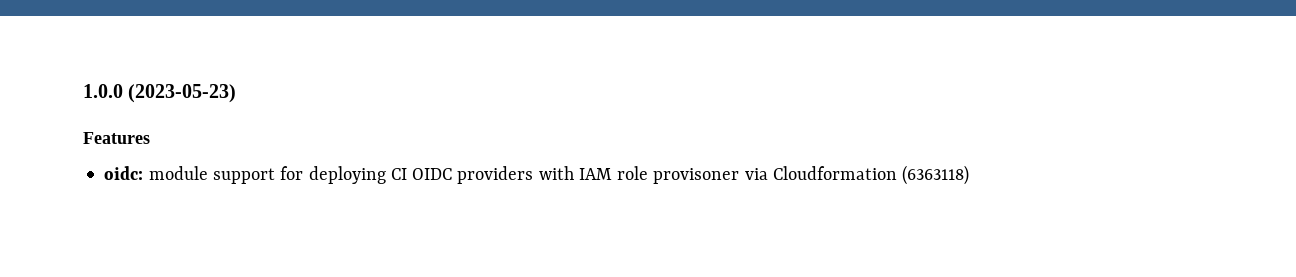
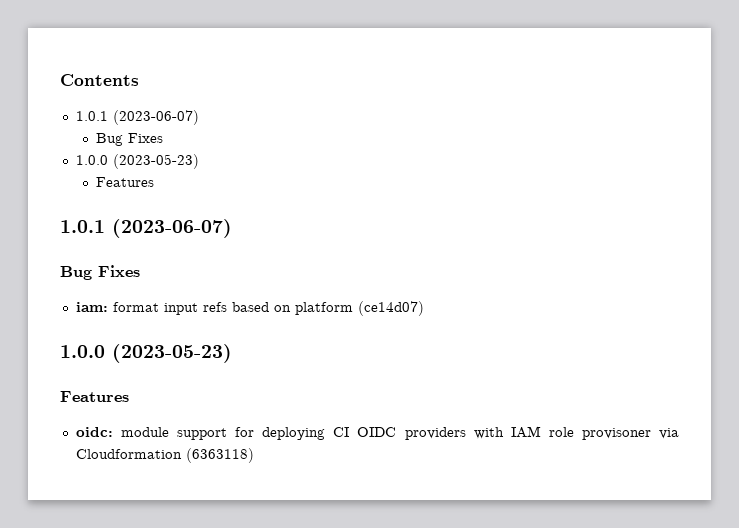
(83, 91) none -> [60,74,139,86] [75,110,199,125] [95,133,163,146] [75,154,199,169] [95,177,154,187] [60,219,232,238] [60,265,140,280] [75,301,424,316] Contents // 1.0.1 (2023-06-07) // Bug Fixes // 1.0.0 (2023-05-23) // Features // 1.0.1 (2023-06-07) // Bug Fixes // iam: format input refs based on platform (ce14d07) //

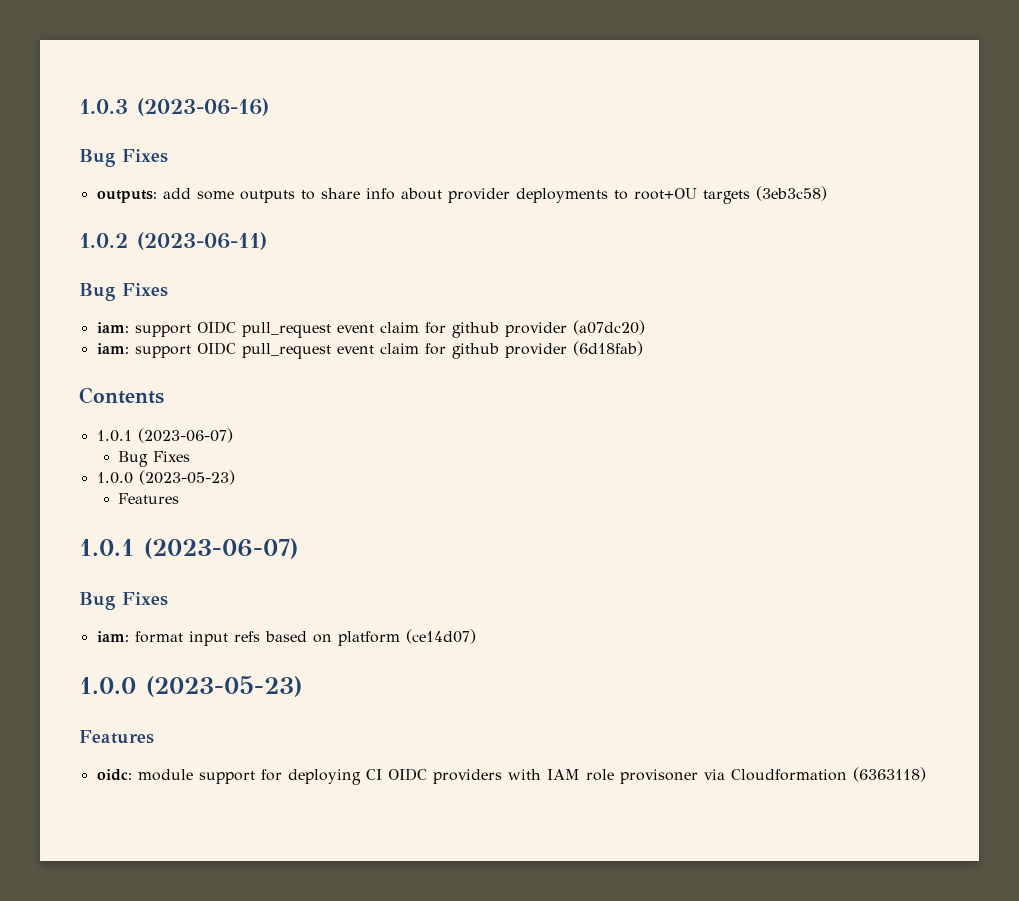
(60, 80) none -> [79,98,269,116] [79,149,168,167] [96,186,827,204] [79,232,267,250] [79,283,168,301] [96,320,645,338] [96,341,643,359] 1.0.3 (2023-06-16) // Bug Fixes // outputs: add some outputs to share info about provider deployments to root+OU targets (3eb3c58) // 1.0.2 (2023-06-11) // Bug Fixes // iam: support OIDC pull_request event claim for github provider (a07dc20) // iam: support OIDC pull_request event claim for github provider (6d18fab) //

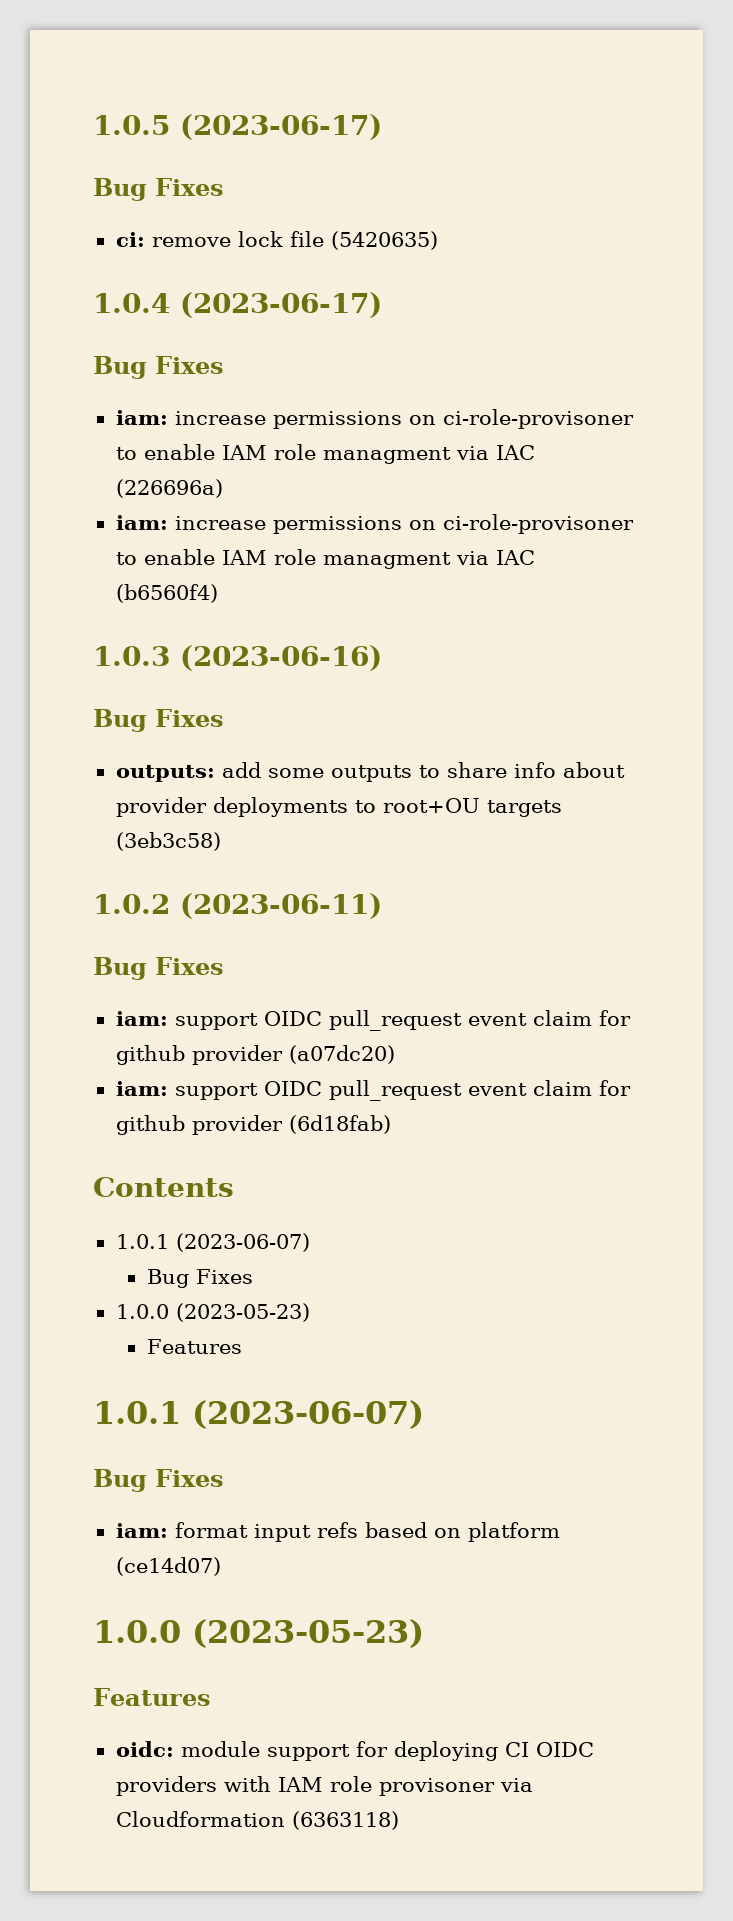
(79, 106) none -> [93,114,382,140] [93,178,224,201] [115,231,438,250] [93,292,382,318] [93,356,224,379] [115,409,634,429] [115,444,535,464] [115,479,223,498] [115,514,634,534] [115,549,535,569] [115,584,218,603] 1.0.5 (2023-06-17) // Bug Fixes // ci: remove lock file (5420635) // 1.0.4 (2023-06-17) // Bug Fixes // iam: increase permissions on ci-role-provisoner to enable IAM role managment via IAC (226696a) // iam: increase permissions on ci-role-provisoner to enable IAM role managment via IAC (b6560f4) //

